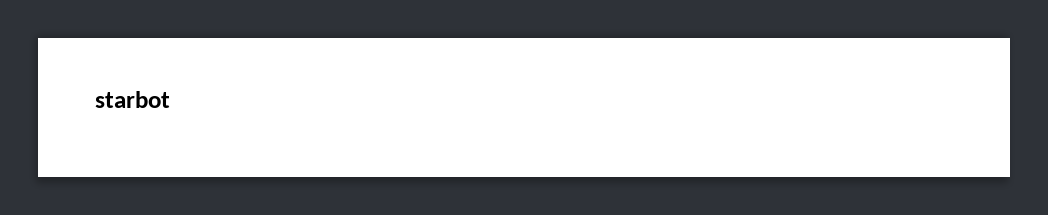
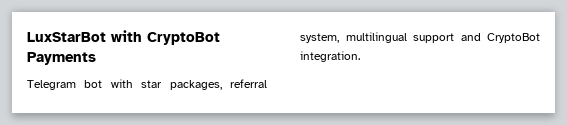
[95,91,170,108] starbot -> [27,30,220,45] [27,52,96,65] [27,79,267,90] [300,32,540,43] [300,51,360,62] LuxStarBot with CryptoBot Payments // Telegram bot with star packages, referral system, multilingual support and CryptoBot integration.

